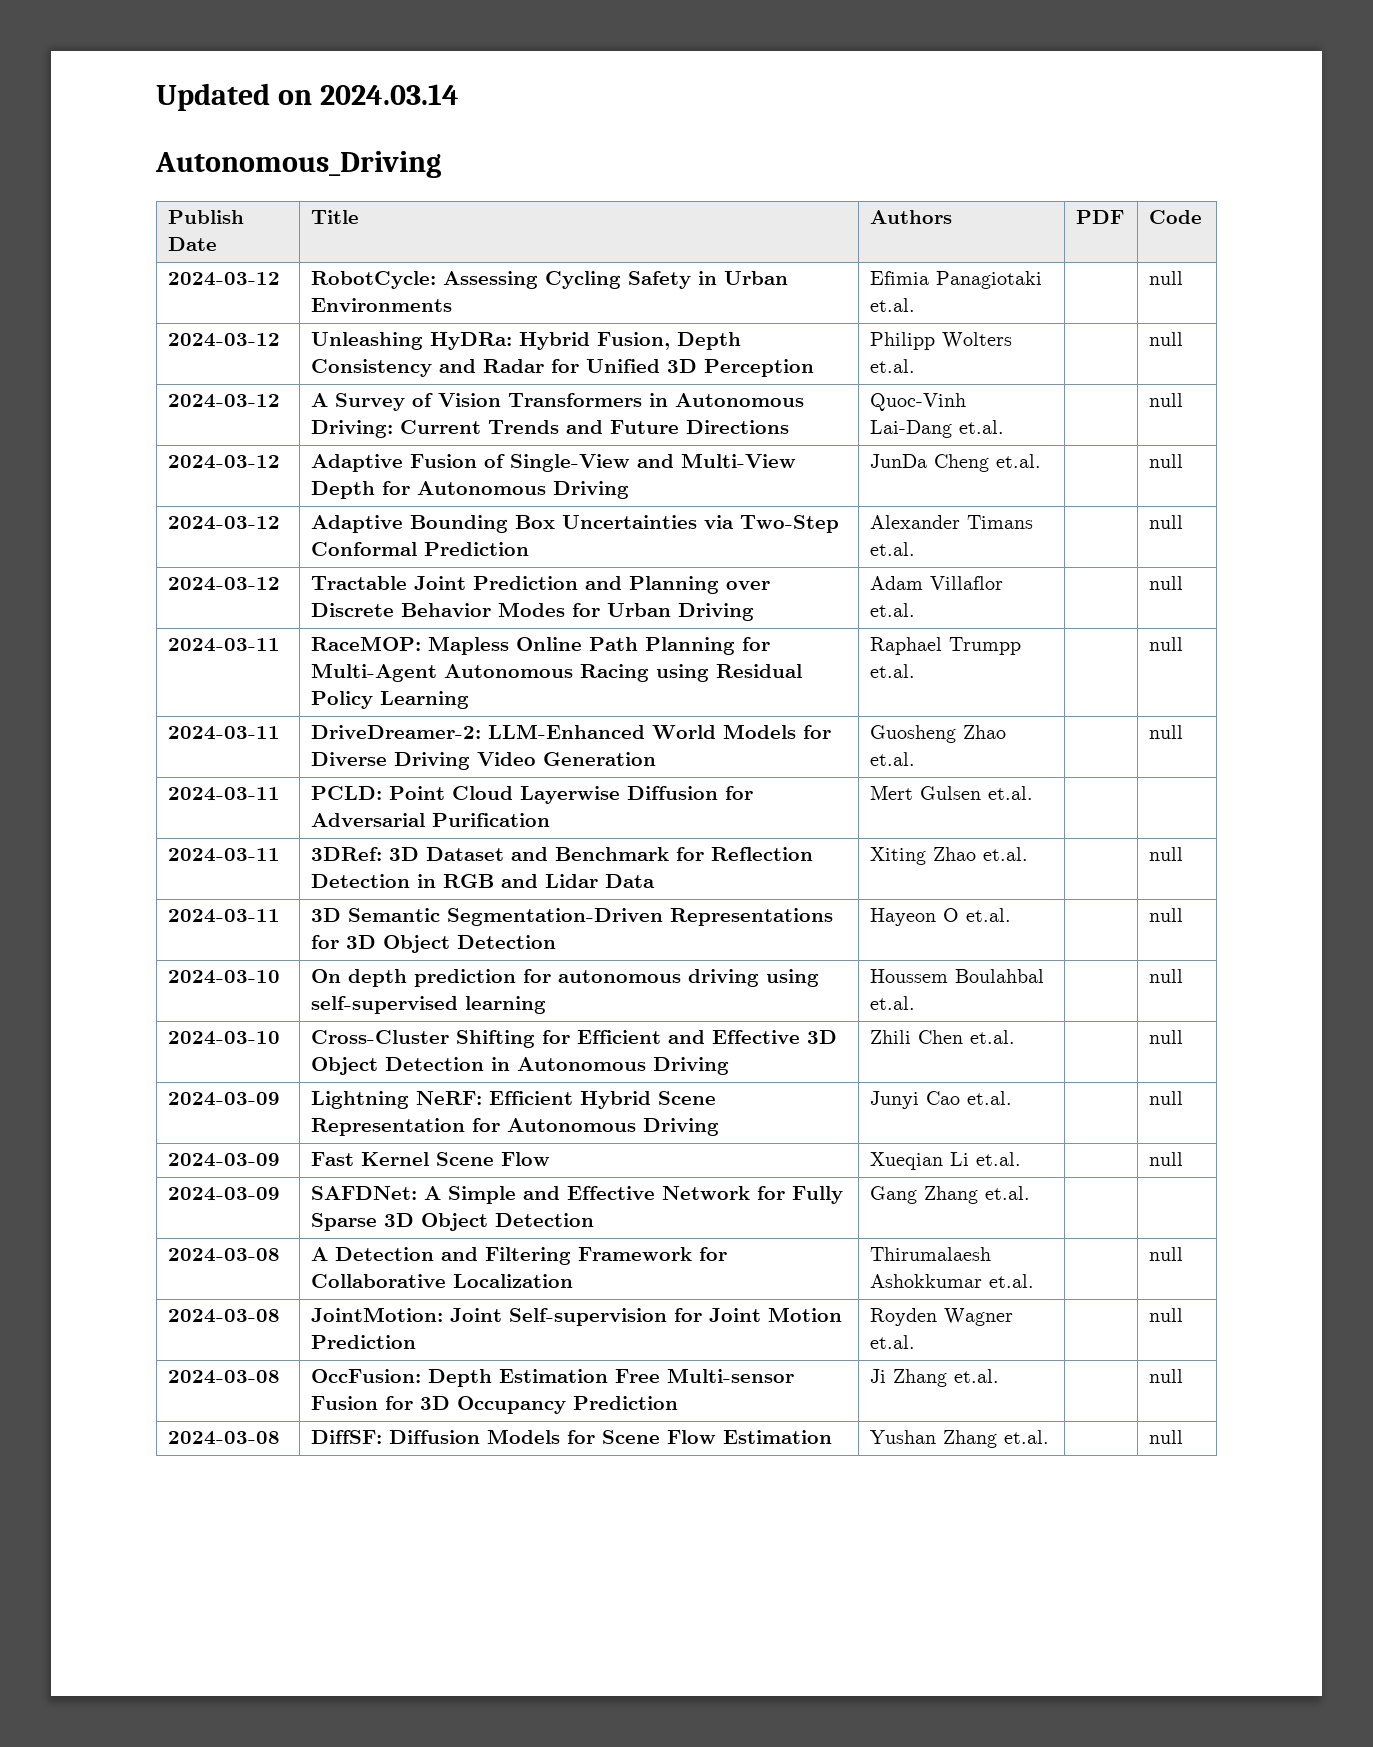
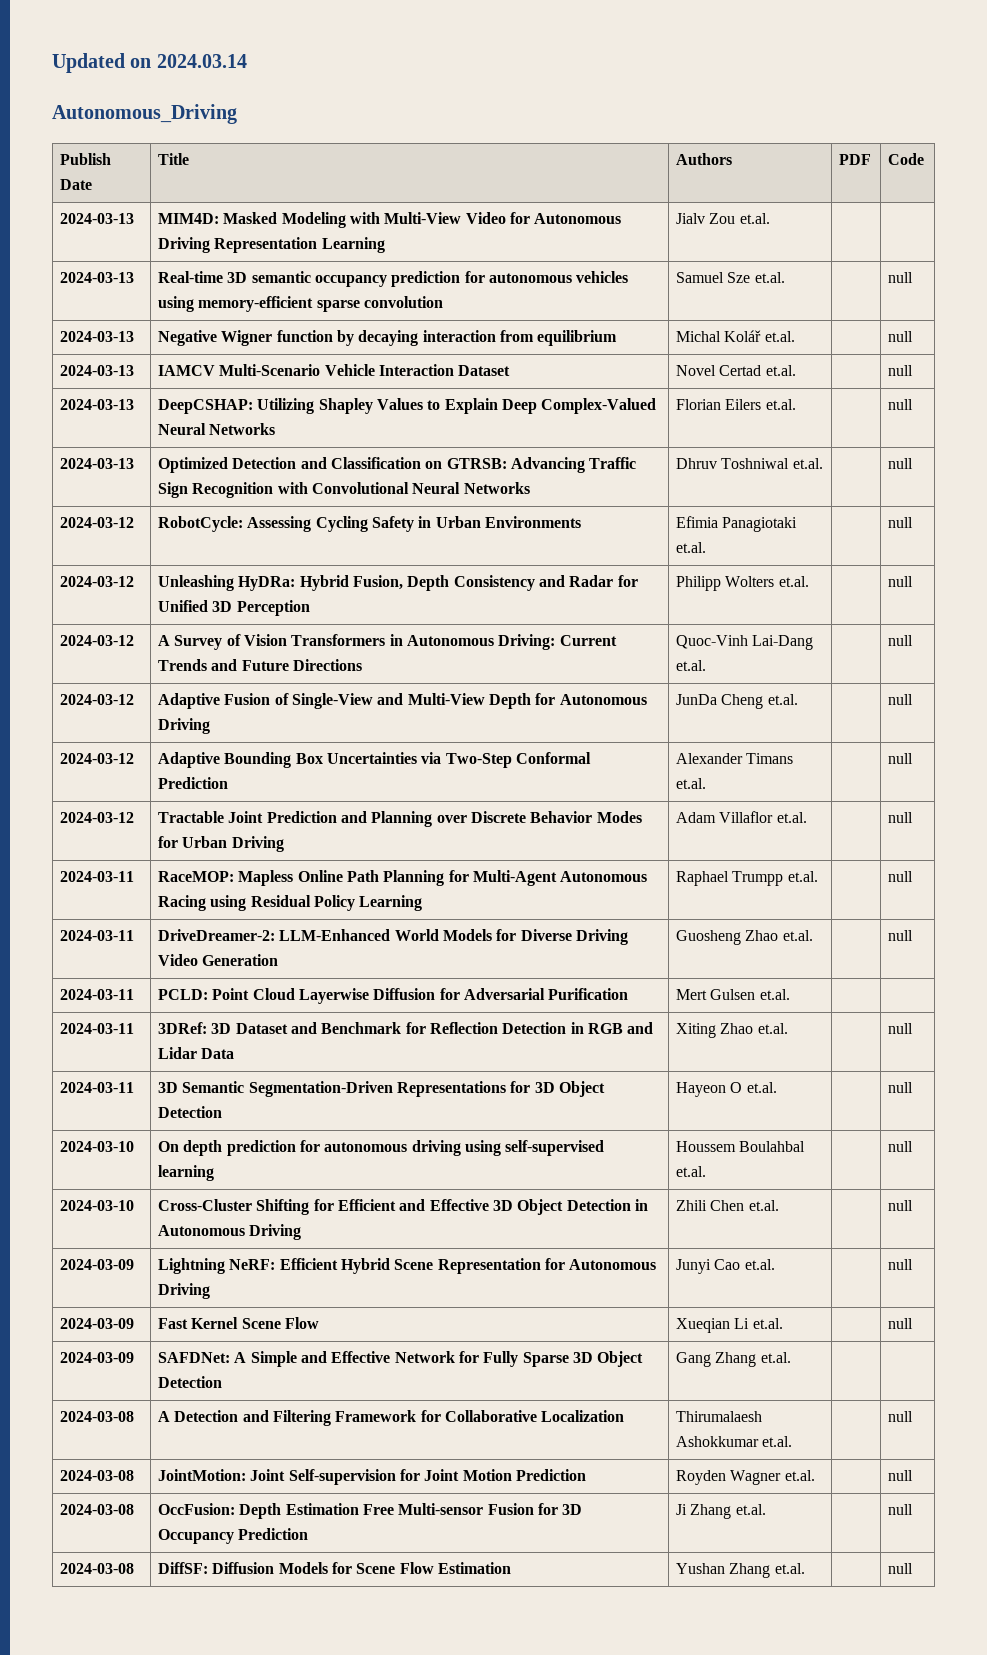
(1203, 217) none -> [60,213,135,224] [158,212,622,228] [158,237,385,253] [676,213,770,224] [60,272,135,283] [158,271,629,287] [158,296,444,312] [676,272,785,283] [888,272,914,283] [60,331,135,342] [158,330,618,346] [676,330,795,342] [888,331,914,342] [60,365,135,376] [158,364,511,376] [676,365,796,376] [888,365,914,376] [60,399,135,410] [158,398,657,414] [158,423,276,435] [676,399,796,410] [888,399,914,410] [60,458,135,469] [158,457,637,473] [158,482,530,498] [676,458,823,469] [888,458,914,469] // 2024-03-13 | MIM4D: Masked Modeling with Multi-View Video for Autonomous Driving Representation Learning | Jialv Zou et.al. | | // 2024-03-13 | Real-time 3D semantic occupancy prediction for autonomous vehicles using memory-efficient sparse convolution | Samuel Sze et.al. | | null // 2024-03-13 | Negative Wigner function by decaying interaction from equilibrium | Michal Kolář et.al. | | null // 2024-03-13 | IAMCV Multi-Scenario Vehicle Interaction Dataset | Novel Certad et.al. | | null // 2024-03-13 | DeepCSHAP: Utilizing Shapley Values to Explain Deep Complex-Valued Neural Networks | Florian Eilers et.al. | | null // 2024-03-13 | Optimized Detection and Classification on GTRSB: Advancing Traffic Sign Recognition with Convolutional Neural Networks | Dhruv Toshniwal et.al. | | null

